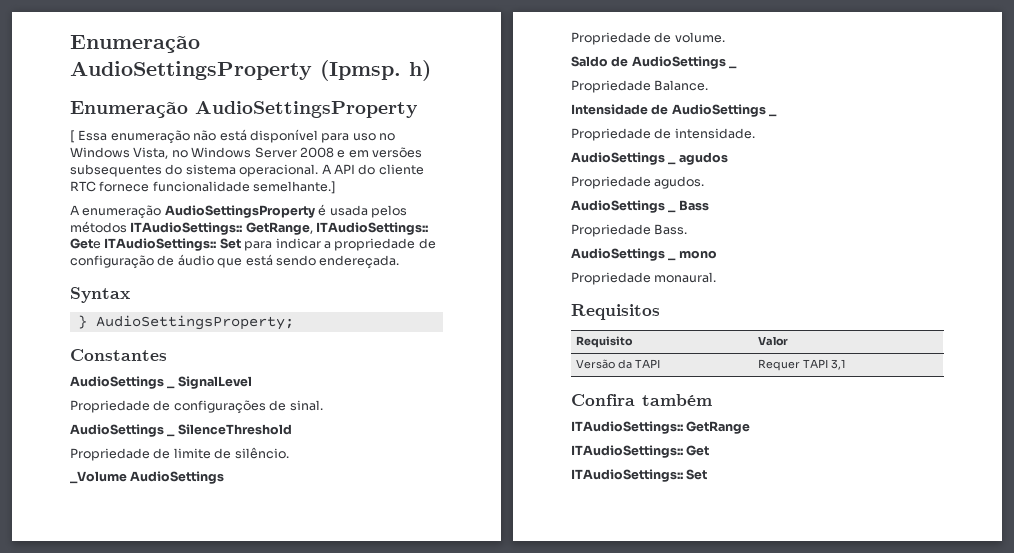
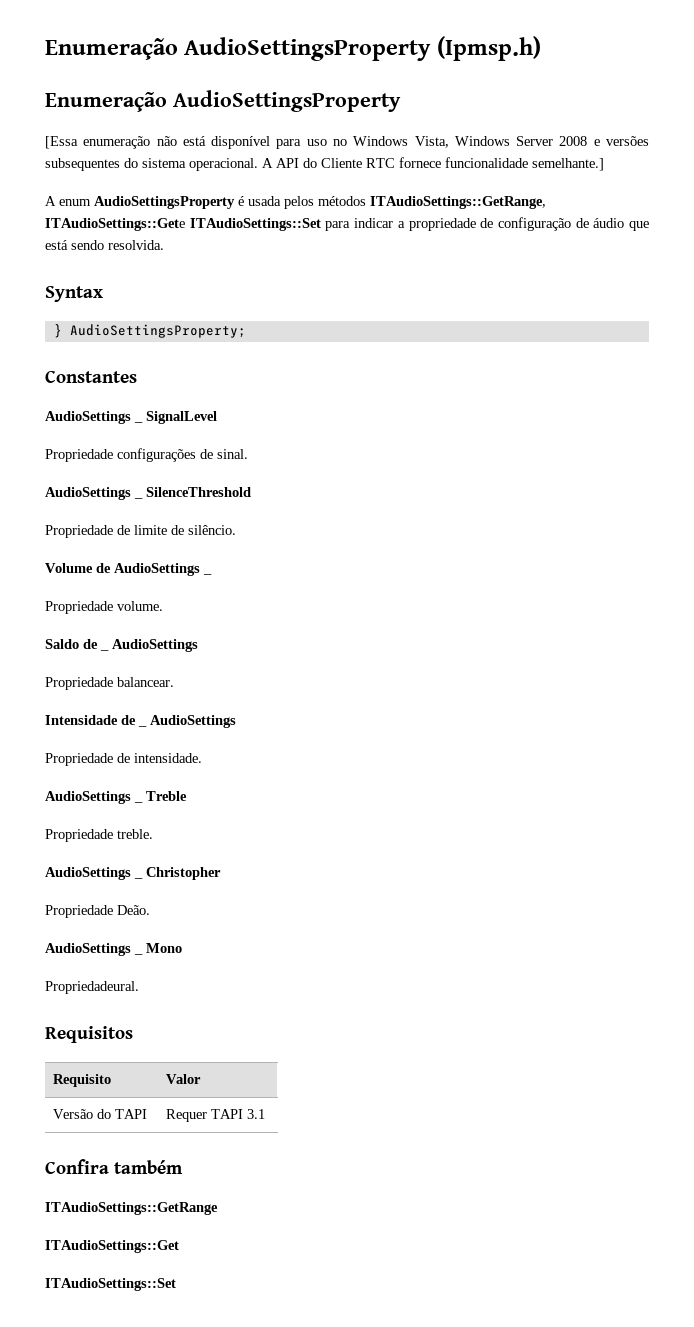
[70,35,200,53] [70,60,431,81] Enumeração AudioSettingsProperty (Ipmsp. h) -> [45,36,541,61] Enumeração AudioSettingsProperty (Ipmsp.h)
[70,130,108,143] [ Essa -> [45,136,78,149] [Essa
[171,150,188,158] no -> (449, 142) none
[348,150,369,158] em -> (600, 142) none
[378,164,424,175] cliente -> [321,158,362,168] Cliente
[82,205,162,219] enumeração -> [59,199,91,206] enum
[130,222,429,235] [70,238,241,251] ITAudioSettings:: GetRange, ITAudioSettings:: Gete ITAudioSettings:: Set -> [370,196,546,209] [45,218,321,231] ITAudioSettings::GetRange, ITAudioSettings::Gete ITAudioSettings::Set
[319,255,400,269] endereçada. -> [108,240,164,250] resolvida.
[153,400,171,411] de -> (113, 455) none
[70,471,225,484] [571,32,725,45] [571,56,738,69] [571,80,709,93] _Volume AudioSettings // Propriedade de volume. // Saldo de AudioSettings _ // Propriedade Balance. -> [45,563,212,576] [45,601,163,614] [45,639,98,649] [100,639,198,652] [45,677,174,690] Volume de AudioSettings _ // Propriedade volume. // Saldo de _ AudioSettings // Propriedade balancear.
[671,104,778,117] AudioSettings _ -> [138,715,236,728] _ AudioSettings
[678,152,728,165] [571,176,705,189] [571,200,709,213] [571,224,688,237] [571,248,717,261] [571,272,717,285] agudos // Propriedade agudos. // AudioSettings _ Bass // Propriedade Bass. // AudioSettings _ mono // Propriedade monaural. -> [146,791,187,801] [45,829,153,842] [45,867,221,880] [45,905,150,918] [45,943,143,956] [146,943,182,953] [45,981,139,994] Treble // Propriedade treble. // AudioSettings _ Christopher // Propriedade Deão. // AudioSettings _ Mono // Propriedadeural.
[618,359,633,369] da -> [97,1109,112,1119] do
[831,359,847,370] 3,1 -> [247,1109,266,1119] 3.1
[571,421,751,434] [571,445,710,458] [571,469,708,482] ITAudioSettings:: GetRange // ITAudioSettings:: Get // ITAudioSettings:: Set -> [45,1202,218,1215] [45,1240,179,1253] [45,1278,176,1291] ITAudioSettings::GetRange // ITAudioSettings::Get // ITAudioSettings::Set

